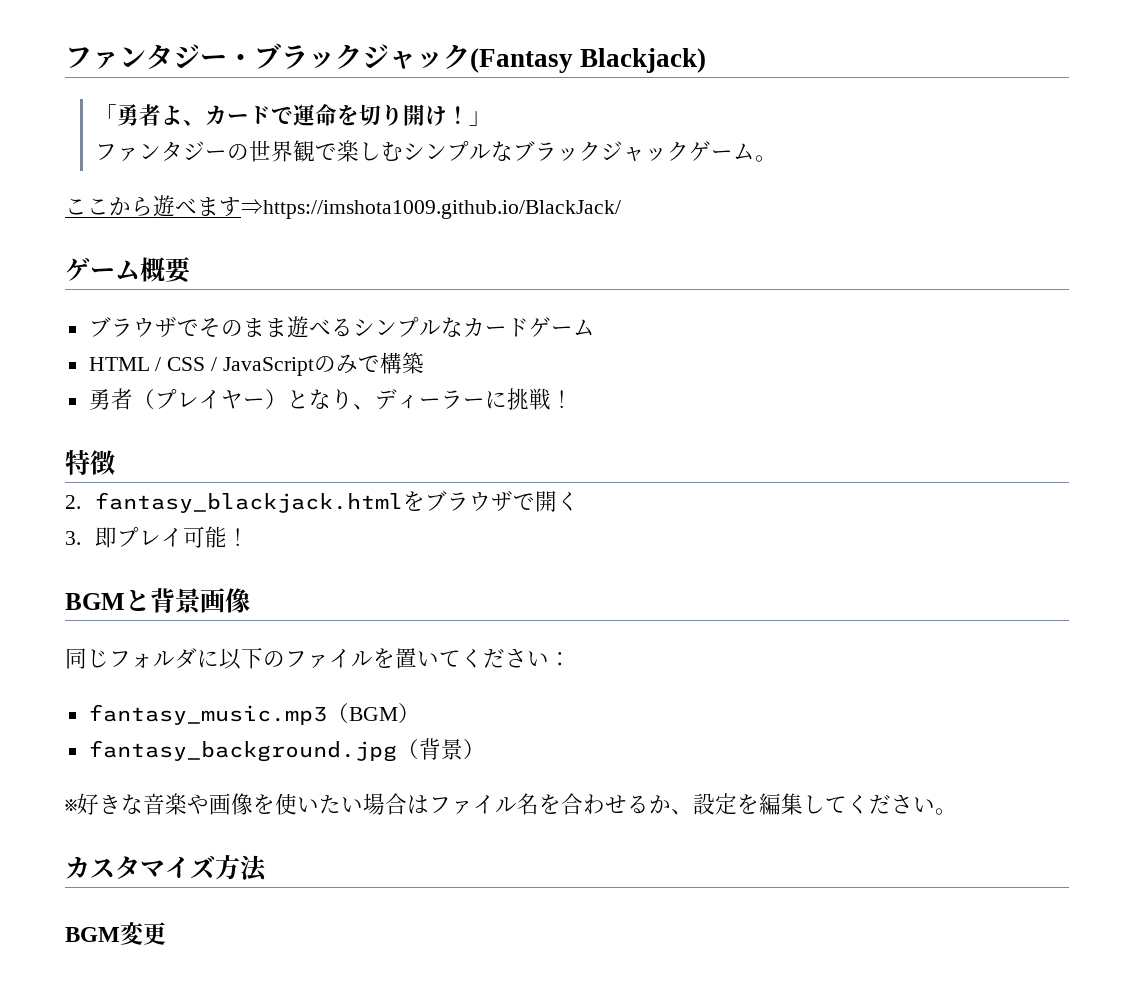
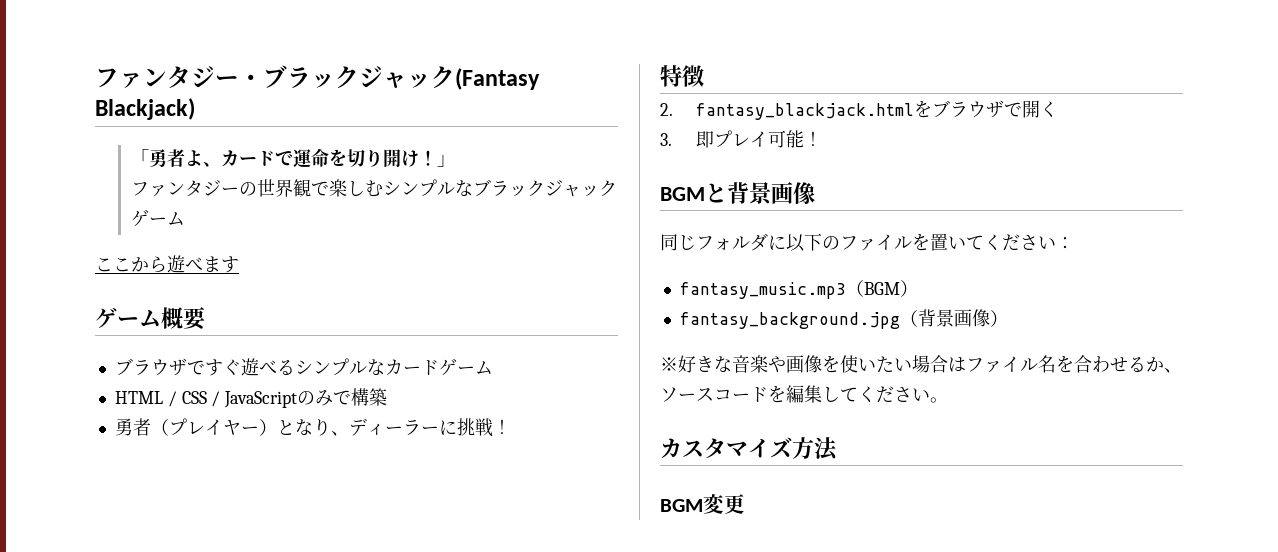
[755,155,778,162] 。 -> (185, 218) none
[241,199,621,219] ⇒https://imshota1009.github.io/BlackJack/ -> (239, 264) none
[198,318,287,337] そのまま -> [204,359,241,376] すぐ
(463, 749) none -> [953,309,990,327] 画像
[693,793,737,815] 設定 -> [660,387,768,403] ソースコード

